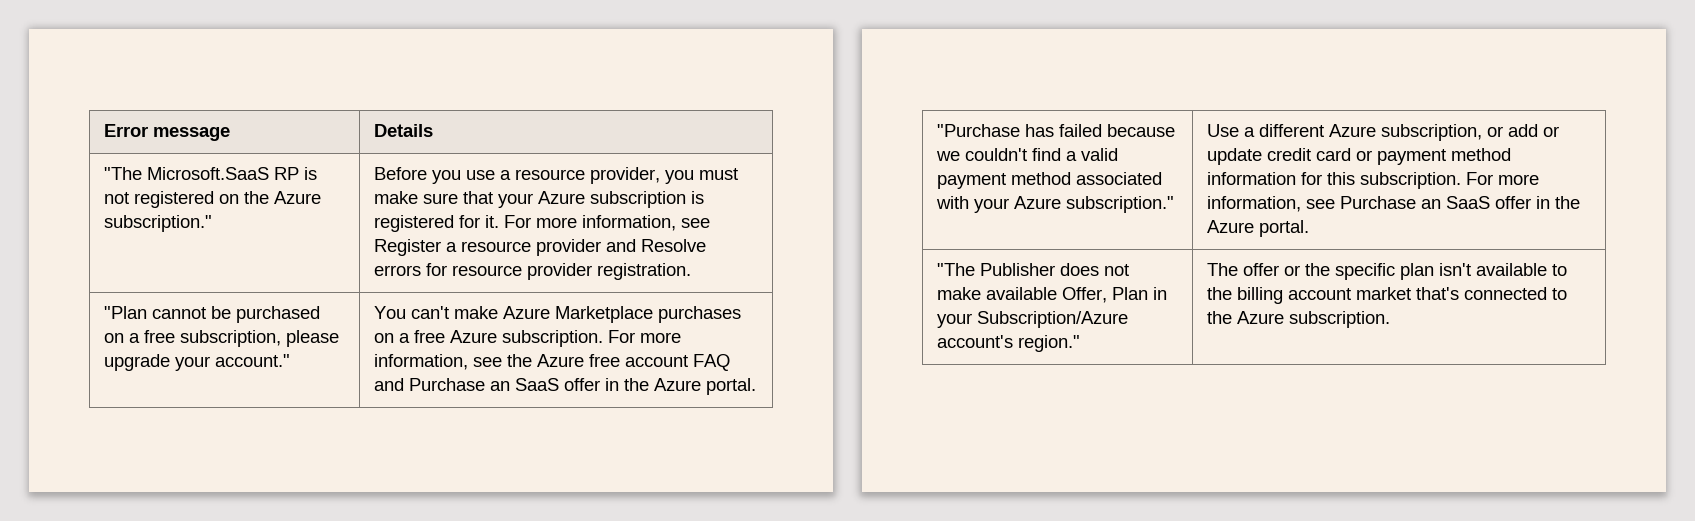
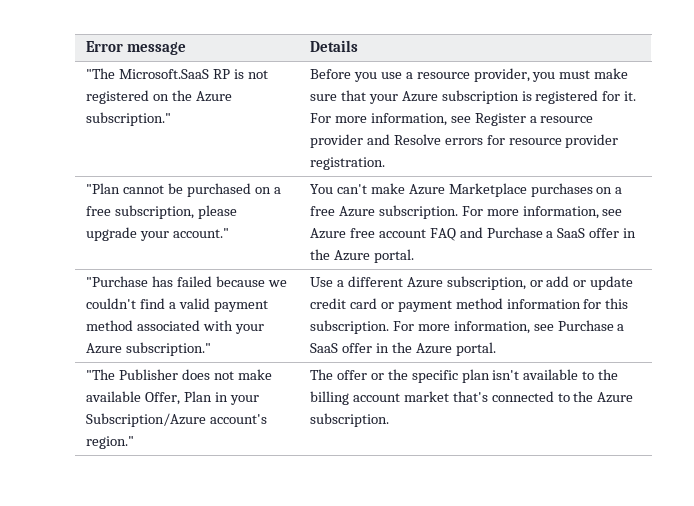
[507,354,533,367] the -> (623, 212) none
[490,381,511,391] an -> [546,231,554,238] a
[1421,199,1442,209] an -> [617,324,625,331] a

